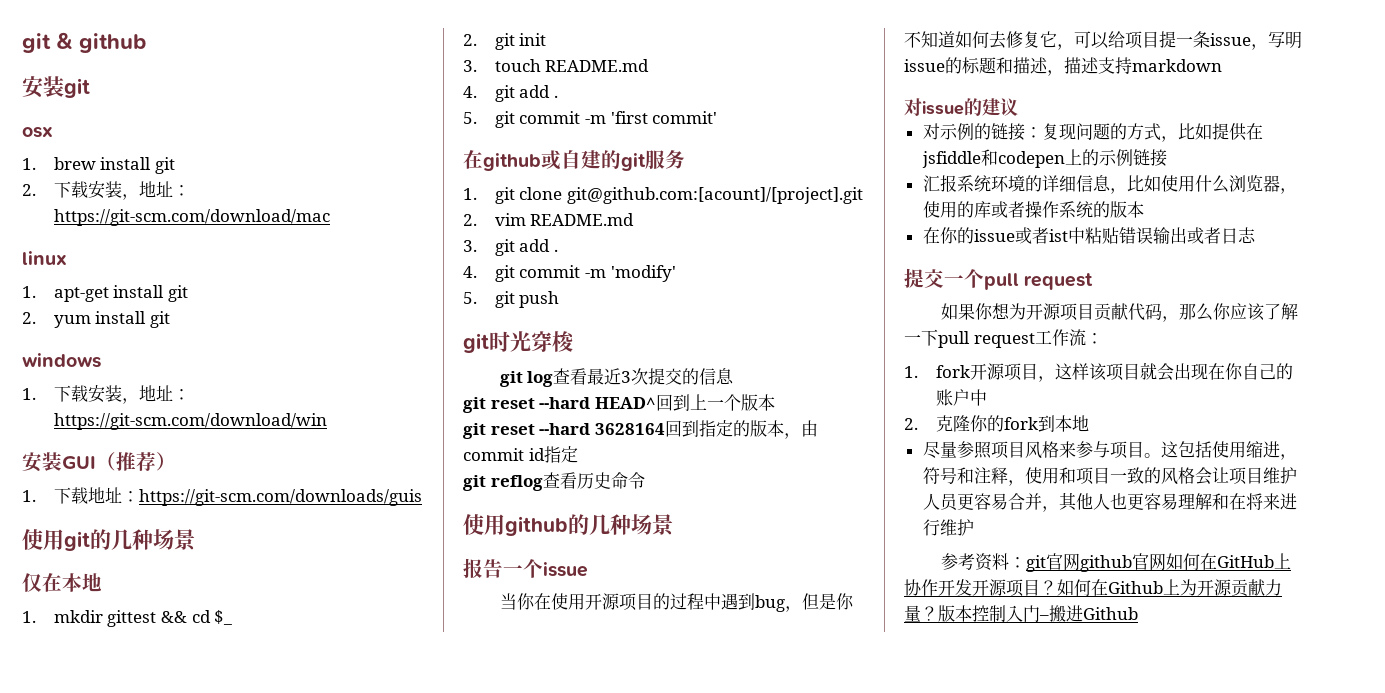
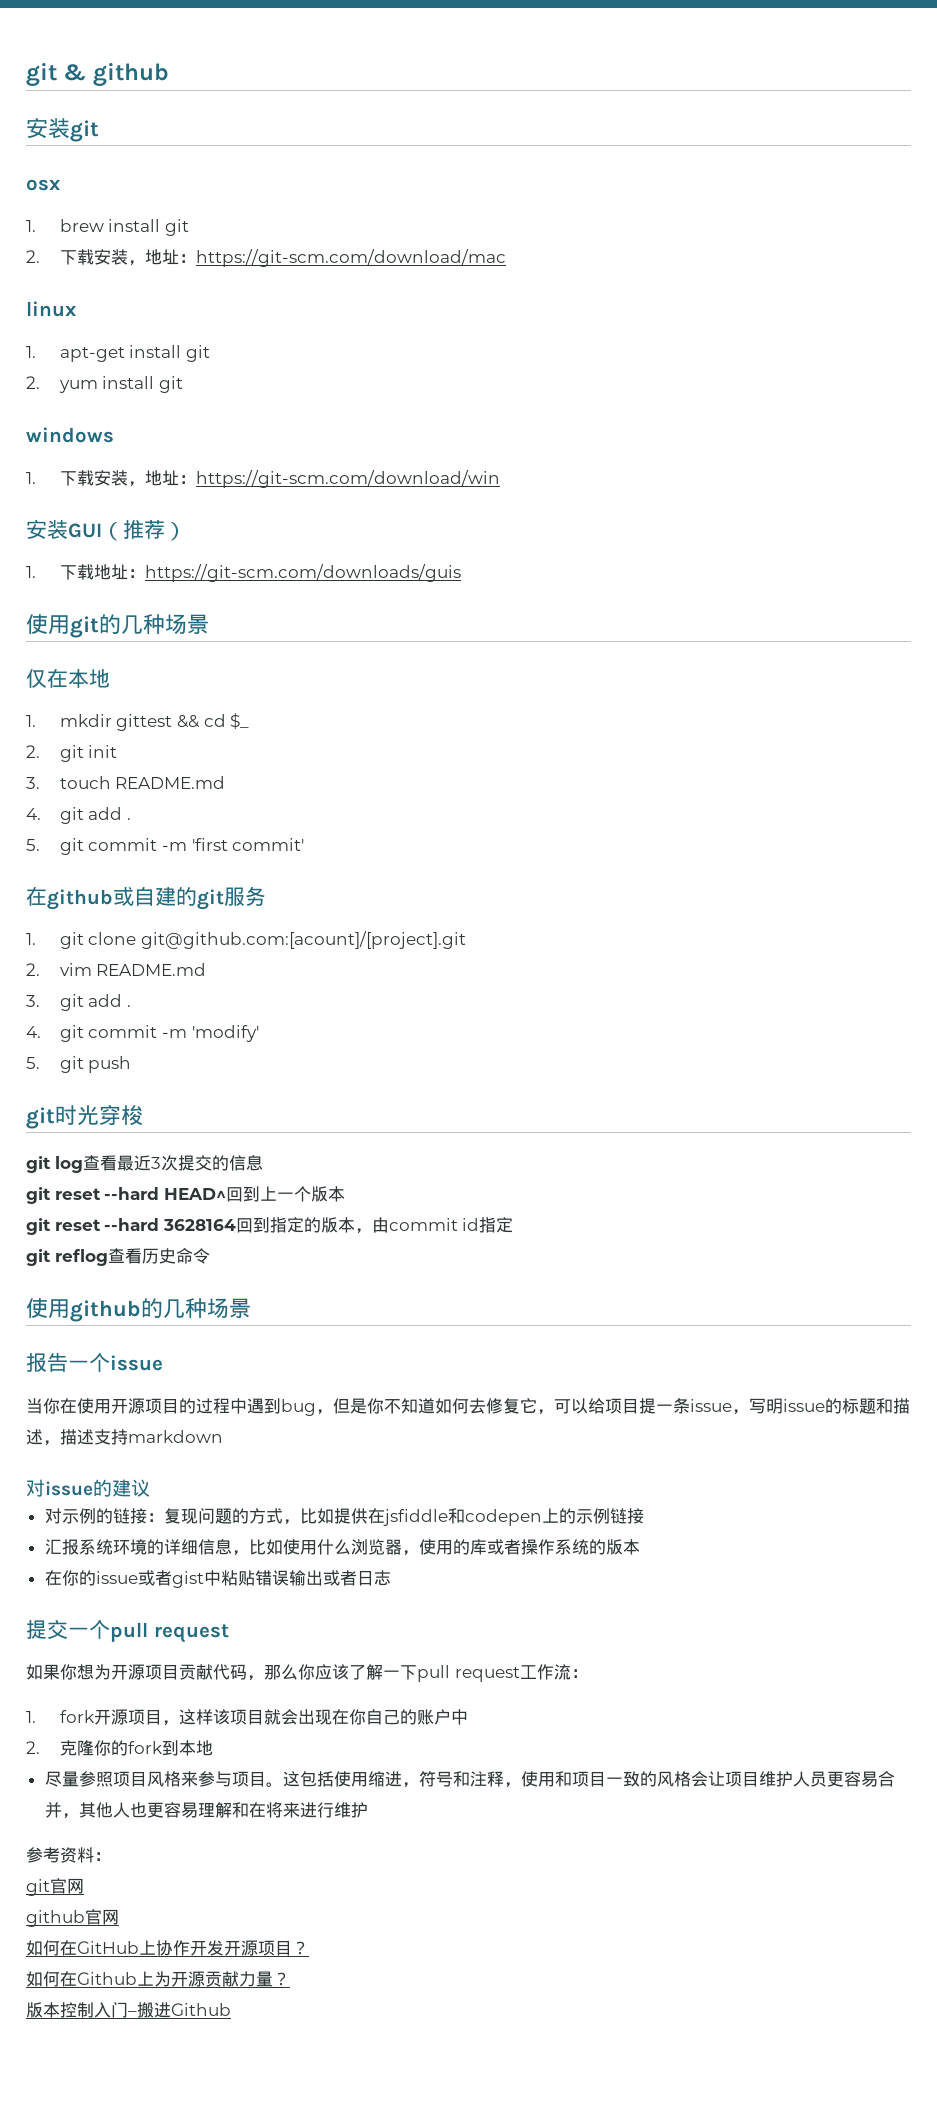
[1048,229,1068,242] ist -> [171,1571,204,1588] gist
(1026, 562) none -> (111, 1856) //
(1080, 562) none -> (84, 1886) //
(1166, 562) none -> (119, 1917) //
(1057, 587) none -> (309, 1948) //
(938, 613) none -> (290, 1979) //

